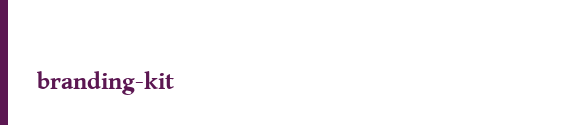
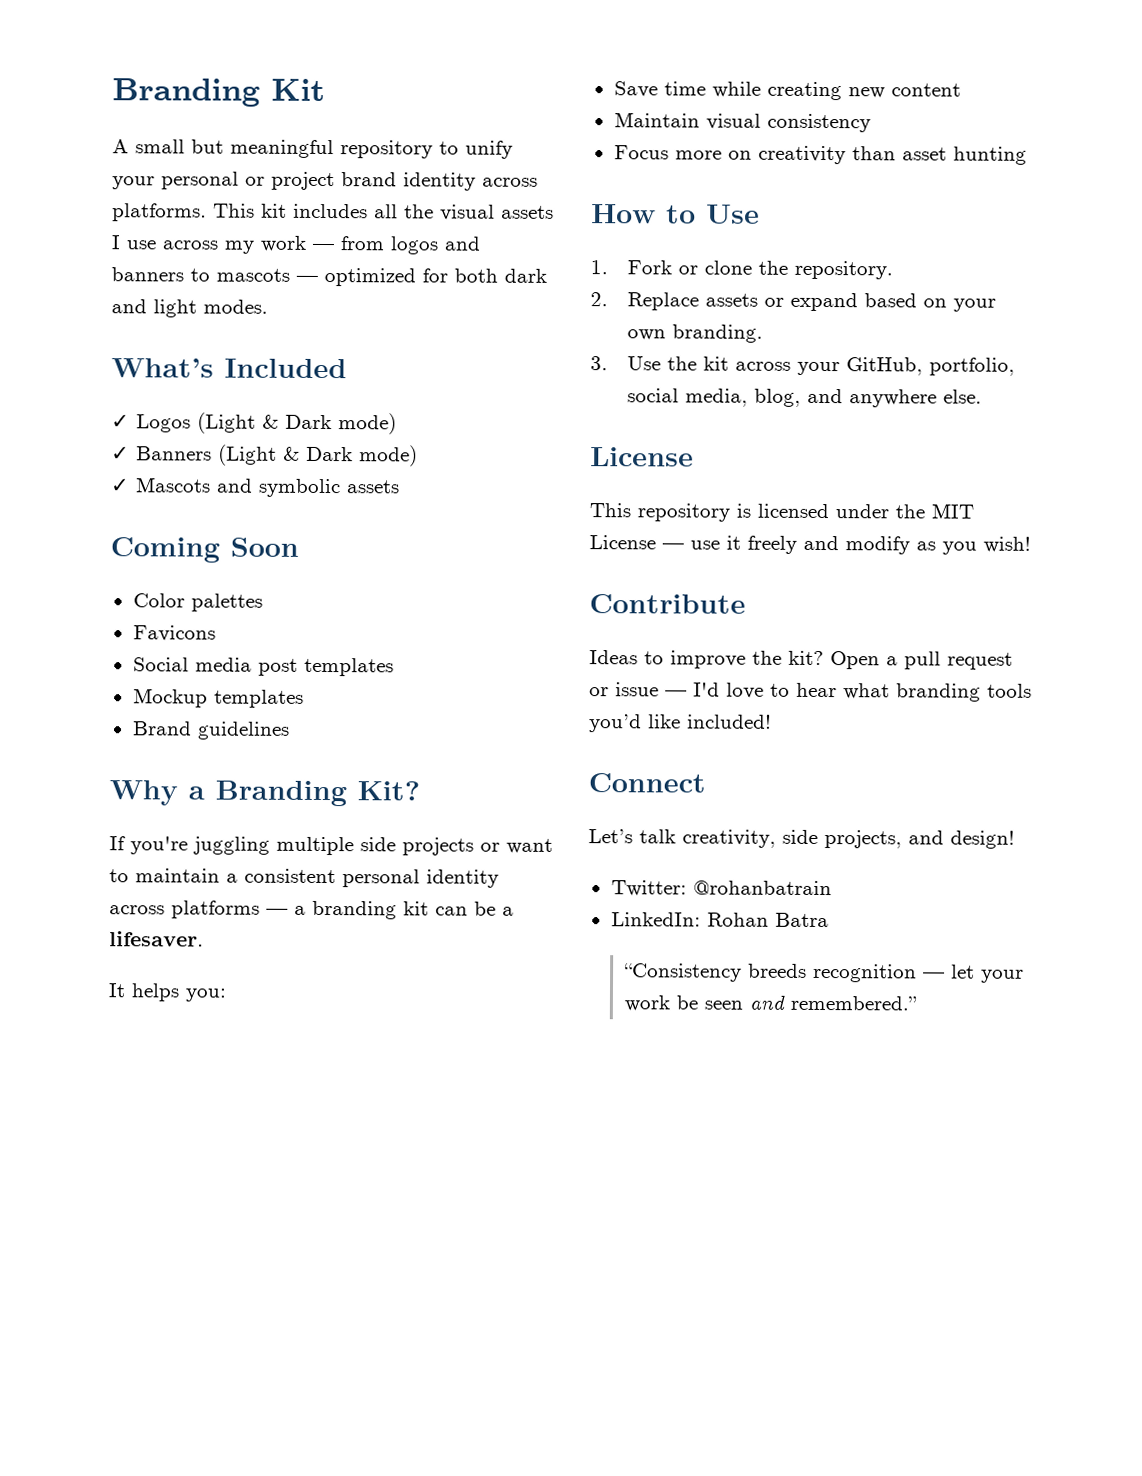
[37,71,174,95] branding-kit -> [112,78,325,107] [112,139,513,159] [112,171,538,191] [112,203,554,222] [111,235,481,255] [111,267,547,287] [111,299,268,318] [111,358,347,379] [111,412,397,435] [111,444,418,467] [110,477,400,498] [110,537,299,563] [132,593,263,612] [132,625,216,642] [132,657,394,677] [132,688,304,708] [132,721,290,740] [109,780,420,807] [109,836,553,856] [109,868,499,888] [109,900,514,920] [109,931,204,947] [108,983,226,1002] [613,81,961,101] [613,112,871,133] [613,145,1027,165] [591,204,760,224] [590,260,893,280] [590,292,996,312] [626,324,763,343] [590,356,1015,376] [626,388,982,408] [590,447,694,467] [589,503,974,522] [589,535,1031,555] [589,594,746,614] [589,650,1013,670] [589,682,1032,702] [589,714,772,733] [588,773,706,793] [588,829,1015,849] [610,880,832,897] [610,912,829,928] [623,963,1024,983] [623,994,917,1012] Branding Kit // A small but meaningful repository to unify your personal or project brand identity across platforms. This kit includes all the visual assets I use across my work — from logos and banners to mascots — optimized for both dark and light modes. // What’s Included // ✓ Logos (Light & Dark mode) // ✓ Banners (Light & Dark mode) // ✓ Mascots and symbolic assets // Coming Soon // Color palettes // Favicons // Social media post templates // Mockup templates // Brand guidelines // Why a Branding Kit? // If you're juggling multiple side projects or want to maintain a consistent personal identity across platforms — a branding kit can be a lifesaver. // It helps you: // Save time while creating new content // Maintain visual consistency // Focus more on creativity than asset hunting // How to Use // 1. Fork or clone the repository. // 2. Replace assets or expand based on your own branding. // 3. Use the kit across your GitHub, portfolio, social media, blog, and anywhere else. // License // This repository is licensed under the MIT License — use it freely and modify as you wish! // Contribute // Ideas to improve the kit? Open a pull request or issue — I'd love to hear what branding tools you’d like included! // Connect // Let’s talk creativity, side projects, and design! // Twitter: @rohanbatrain // LinkedIn: Rohan Batra // “Consistency breeds recognition — let your work be seen and remembered.”

